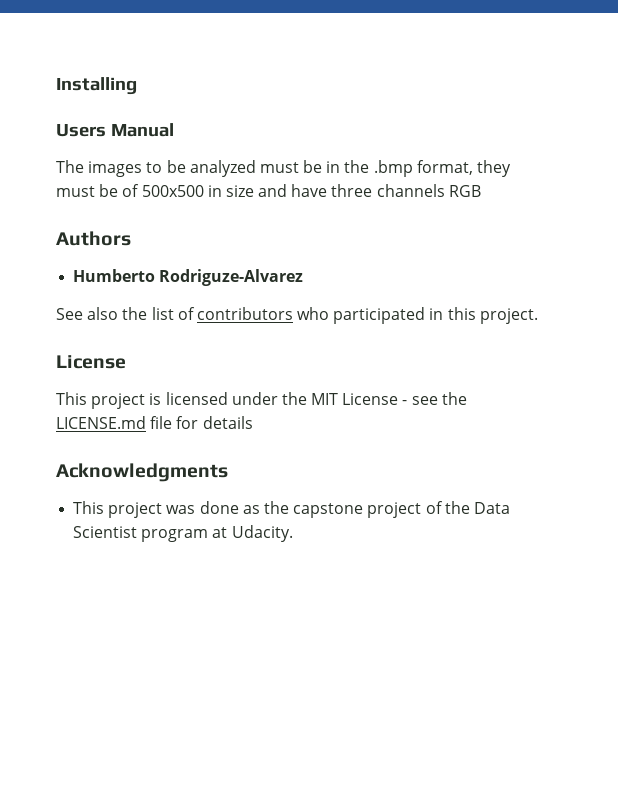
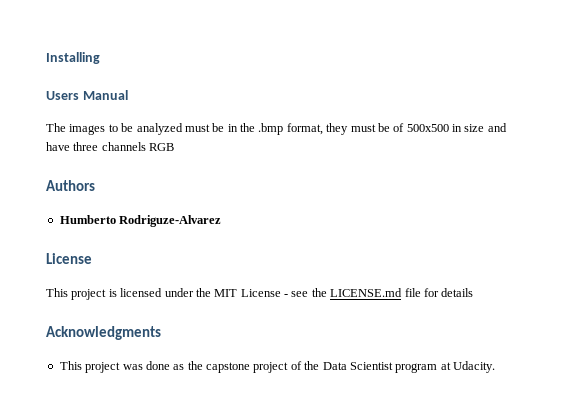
[56,307,538,324] // See also the list of contributors who participated in this project. -> (222, 221) none

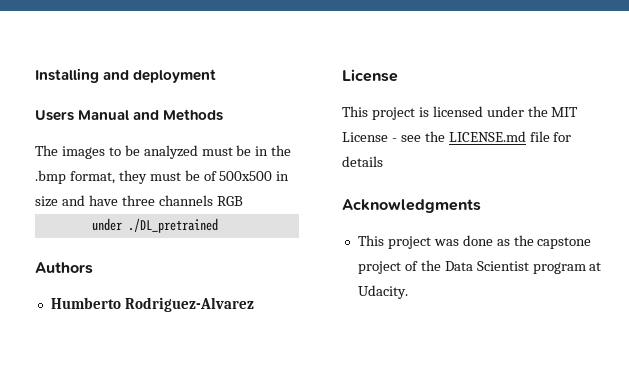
(100, 58) none -> [103,69,217,83] and deployment
(128, 95) none -> [133,109,224,121] and Methods
(175, 147) none -> [91,218,218,233] // under ./DL_pretrained
[119,215,222,227] Rodriguze-Alvarez -> [124,297,254,312] Rodriguez-Alvarez

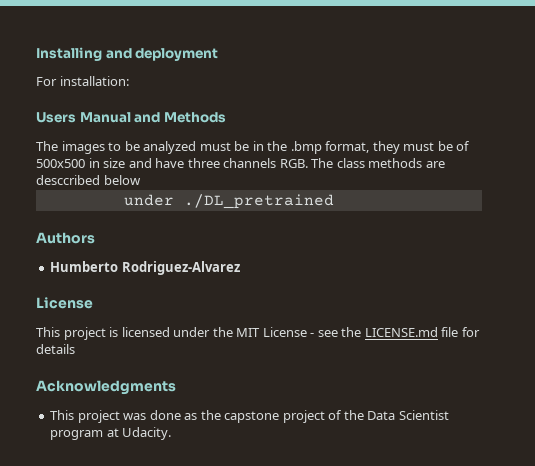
(217, 76) none -> [36,76,129,86] // For installation:
[216,196,243,206] RGB -> [279,158,445,168] [36,175,141,185] RGB. The class methods are desccribed below

